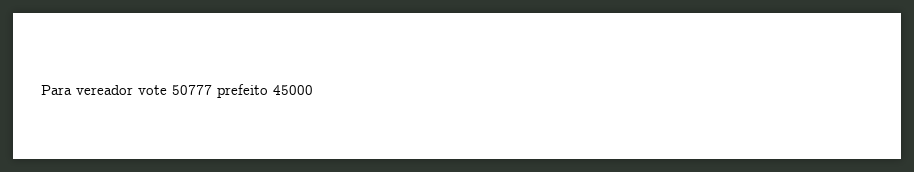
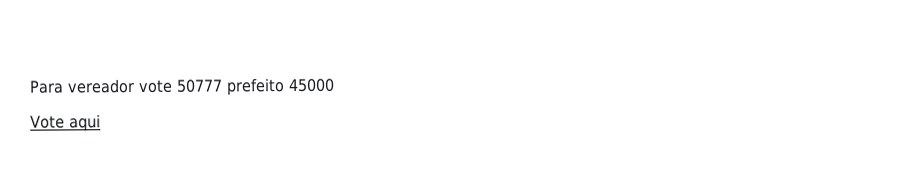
(313, 90) none -> [30,114,101,132] // Vote aqui

